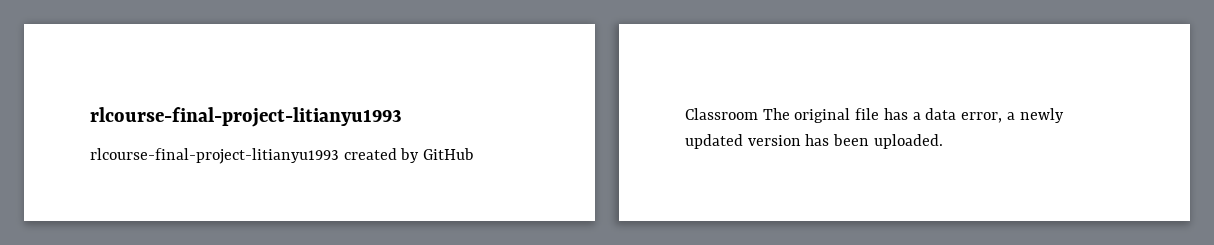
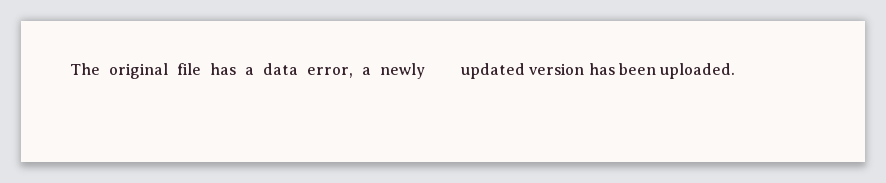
[90,107,402,127] [90,148,475,164] [685,108,758,120] rlcourse-final-project-litianyu1993 // rlcourse-final-project-litianyu1993 created by GitHub Classroom -> (70, 69) none

